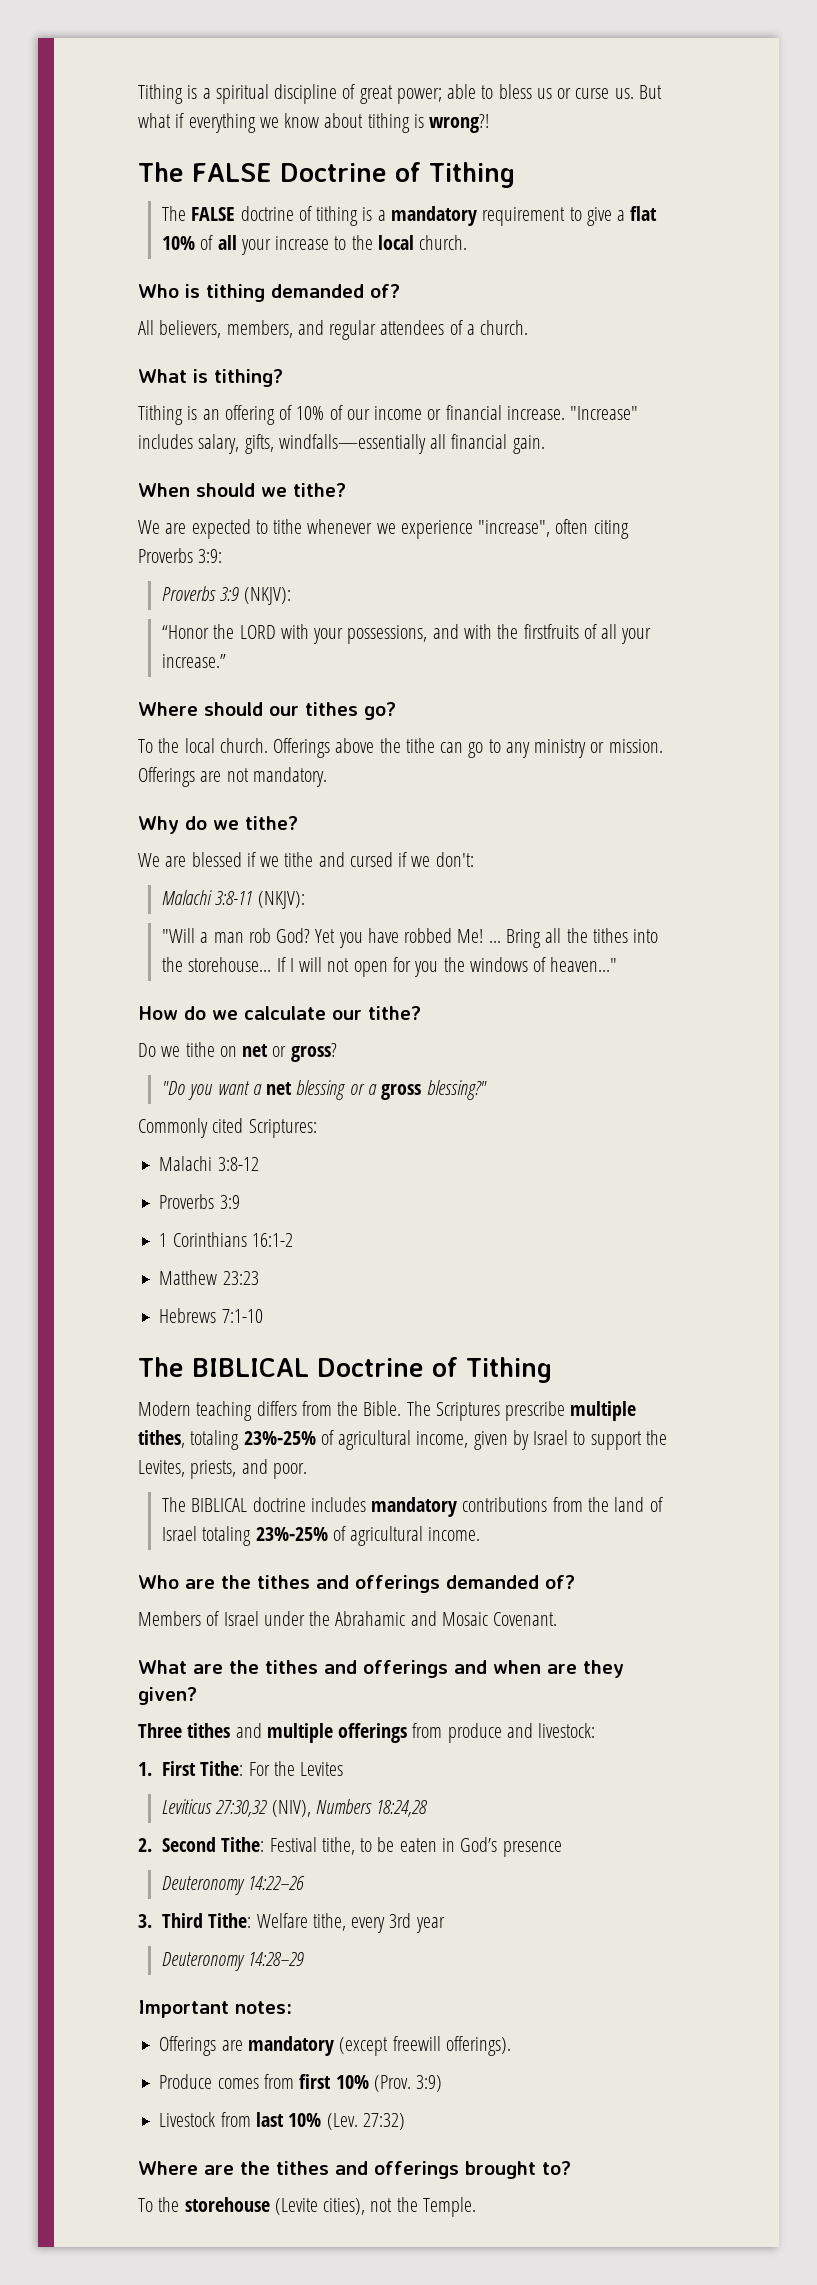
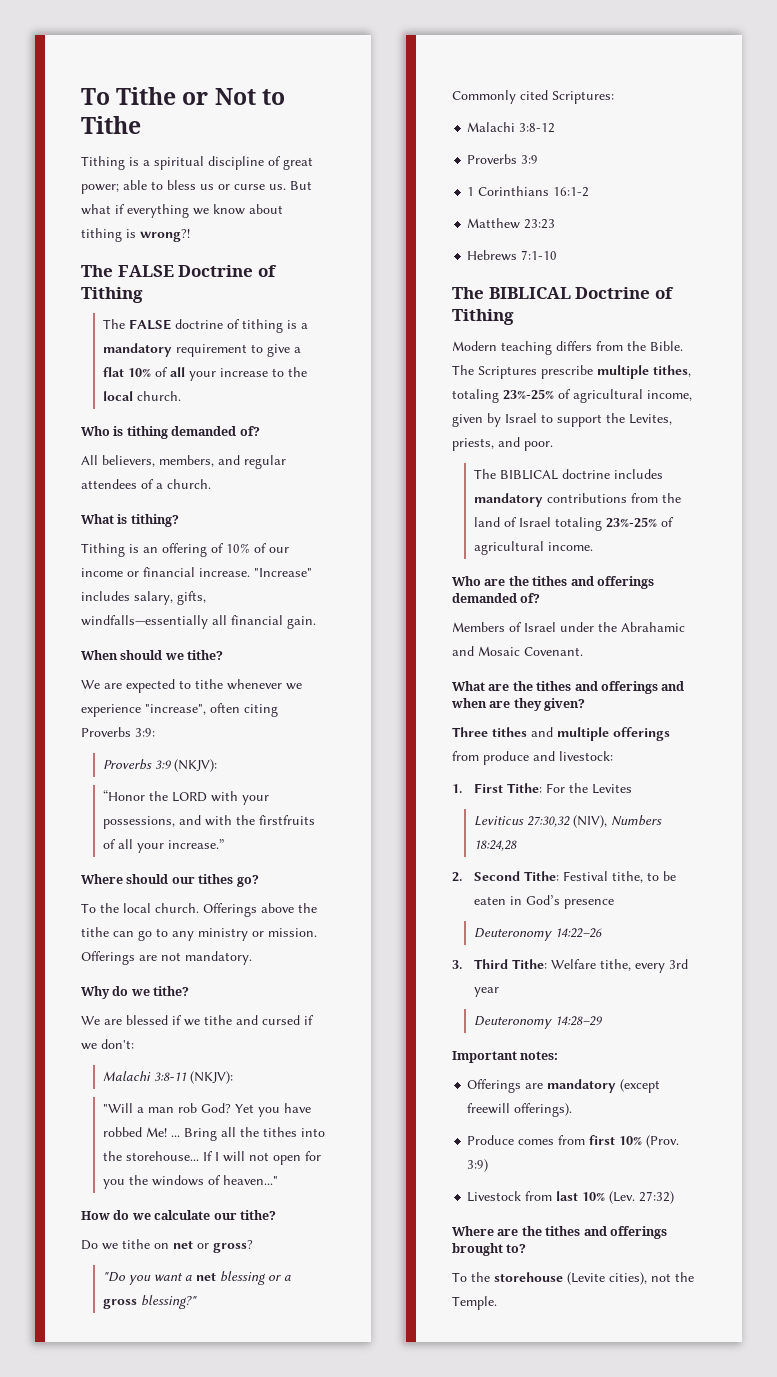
(138, 94) none -> [81,87,285,105] [81,116,141,134] To Tithe or Not to Tithe //

